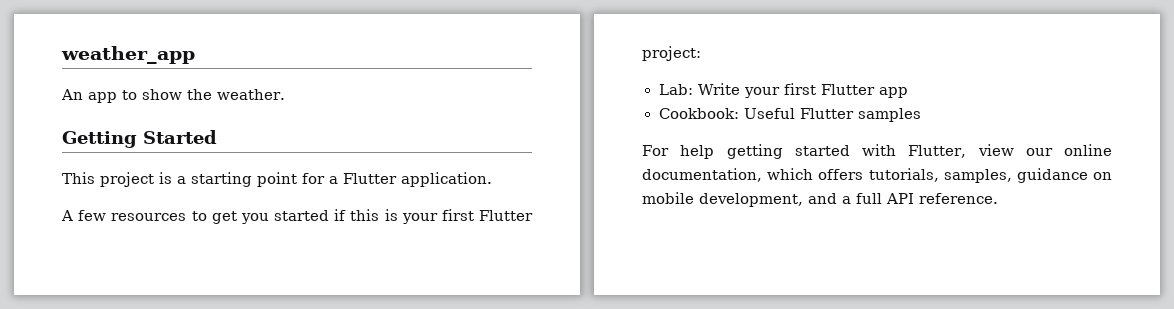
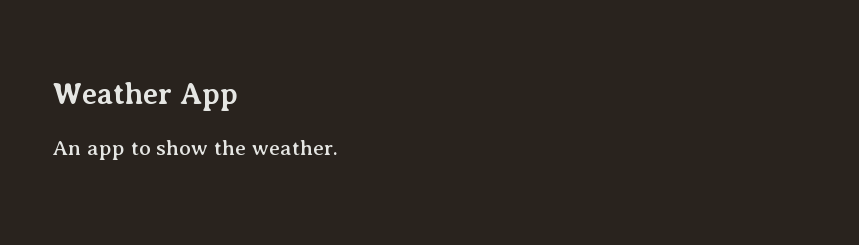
[61,46,195,64] weather_app -> [52,82,239,111] Weather App
[62,130,217,148] [62,172,492,187] [61,209,534,224] [642,46,701,61] [658,83,908,98] [658,108,921,122] [642,144,1112,159] [642,168,1112,183] [642,192,998,207] // Getting Started // This project is a starting point for a Flutter application. // A few resources to get you started if this is your first Flutter project: // Lab: Write your first Flutter app // Cookbook: Useful Flutter samples // For help getting started with Flutter, view our online documentation, which offers tutorials, samples, guidance on mobile development, and a full API reference. -> (339, 147) none

